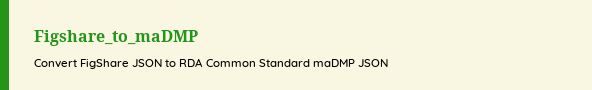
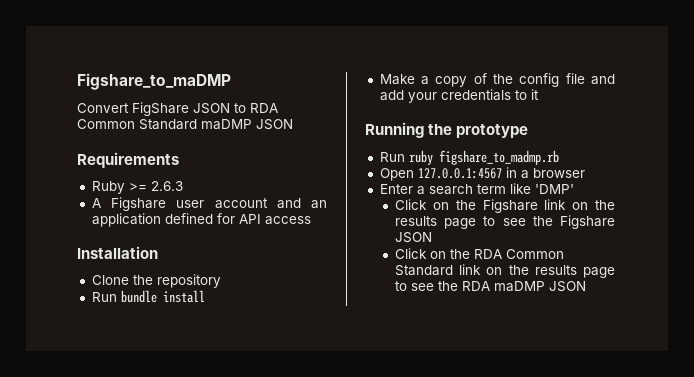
(388, 63) none -> [77,152,179,168] [91,181,183,194] [91,197,327,211] [91,213,311,227] [77,246,158,259] [91,274,221,288] [91,290,205,303] [379,73,615,87] [379,89,539,103] [365,122,529,138] [379,150,559,165] [379,167,585,181] [379,183,574,195] [394,199,615,213] [394,215,615,229] [394,232,432,243] [394,248,564,259] [394,264,615,278] [394,281,586,292] // Requirements // Ruby >= 2.6.3 // A Figshare user account and an application defined for API access // Installation // Clone the repository // Run bundle install // Make a copy of the config file and add your credentials to it // Running the prototype // Run ruby figshare_to_madmp.rb // Open 127.0.0.1:4567 in a browser // Enter a search term like 'DMP' // Click on the Figshare link on the results page to see the Figshare JSON // Click on the RDA Common Standard link on the results page to see the RDA maDMP JSON

